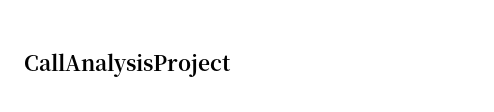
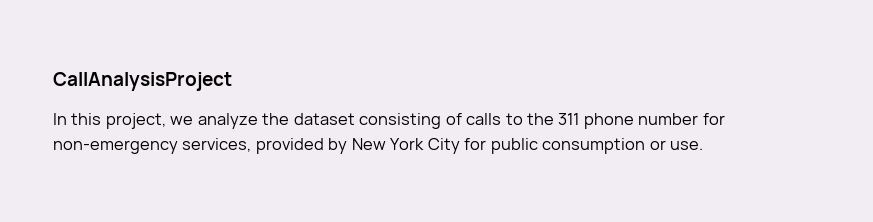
(231, 65) none -> [53,113,725,129] [53,138,704,154] // In this project, we analyze the dataset consisting of calls to the 311 phone number for non-emergency services, provided by New York City for public consumption or use.

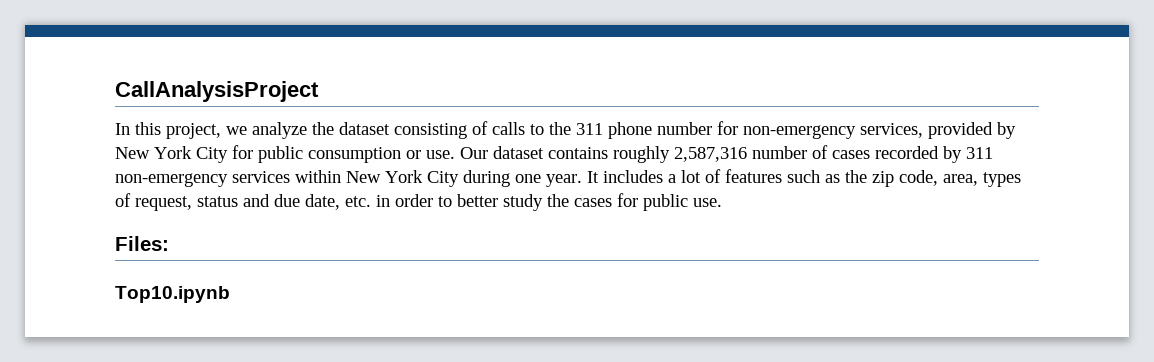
(704, 145) none -> [460,145,993,163] [115,169,1021,187] [115,193,722,211] [115,236,169,251] [115,286,230,303] Our dataset contains roughly 2,587,316 number of cases recorded by 311 non-emergency services within New York City during one year. It includes a lot of features such as the zip code, area, types of request, status and due date, etc. in order to better study the cases for public use. // Files: // Top10.ipynb

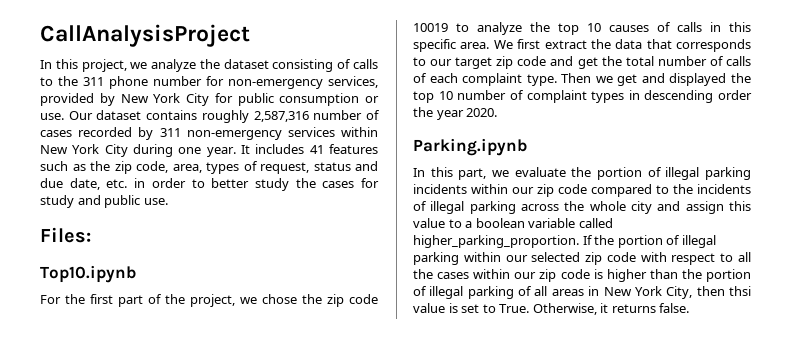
[668,169,721,183] a lot of -> [309,145,324,154] 41
(638, 200) none -> [40,195,101,208] study and
(230, 294) none -> [40,294,378,307] [413,22,751,35] [413,39,751,52] [413,56,751,69] [413,73,751,86] [413,90,752,103] [413,107,498,120] [413,138,527,156] [413,167,751,180] [413,184,751,197] [413,201,751,214] [413,218,613,228] [413,235,716,248] [413,252,751,265] [413,269,751,282] [413,286,751,299] [413,303,690,315] // For the first part of the project, we chose the zip code 10019 to analyze the top 10 causes of calls in this specific area. We first extract the data that corresponds to our target zip code and get the total number of calls of each complaint type. Then we get and displayed the top 10 number of complaint types in descending order the year 2020. // Parking.ipynb // In this part, we evaluate the portion of illegal parking incidents within our zip code compared to the incidents of illegal parking across the whole city and assign this value to a boolean variable called higher_parking_proportion. If the portion of illegal parking within our selected zip code with respect to all the cases within our zip code is higher than the portion of illegal parking of all areas in New York City, then thsi value is set to True. Otherwise, it returns false.

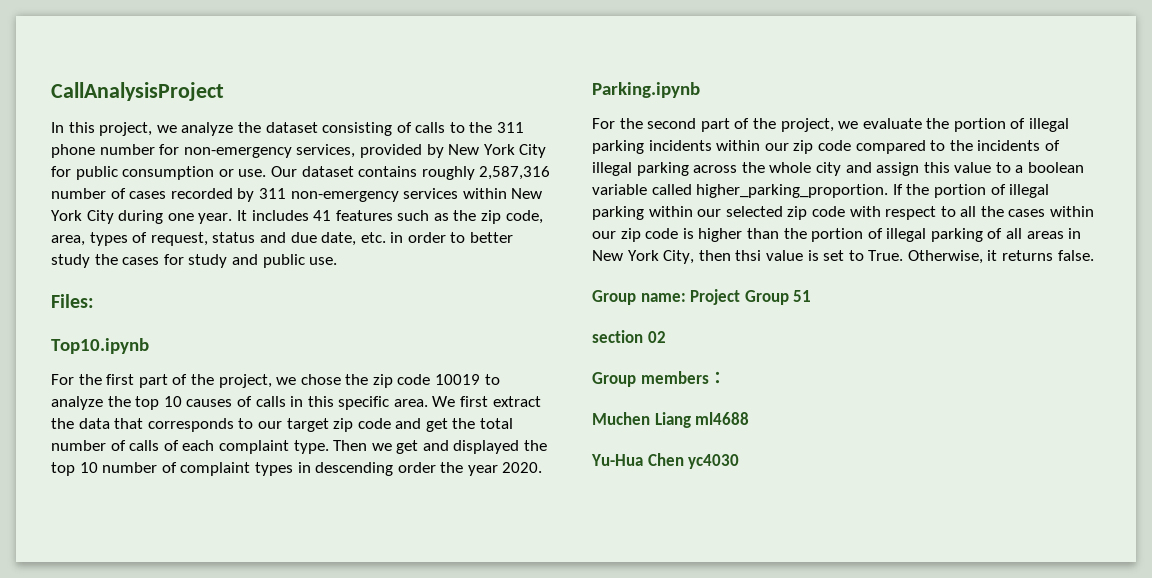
[413,167,487,180] In this part, -> [592,118,834,132] For the second part of the project,
(690, 308) none -> [592,289,812,305] [592,330,666,343] [592,371,726,387] [592,412,750,428] [591,453,740,469] // Group name: Project Group 51 // section 02 // Group members： // Muchen Liang ml4688 // Yu-Hua Chen yc4030

